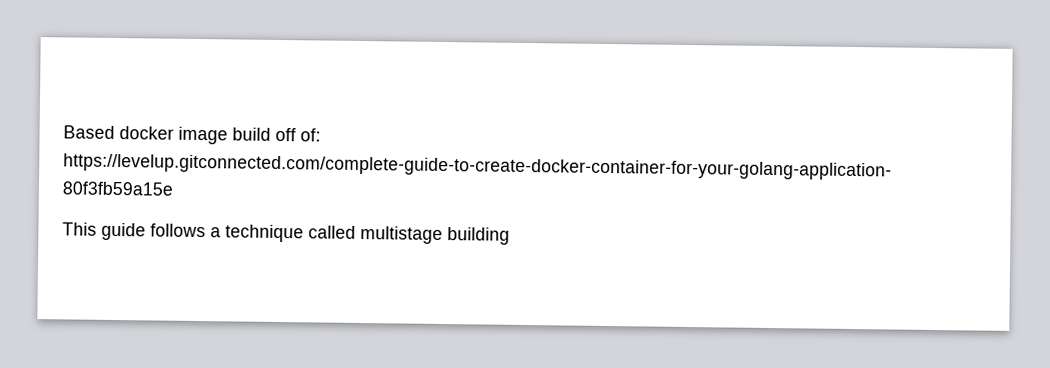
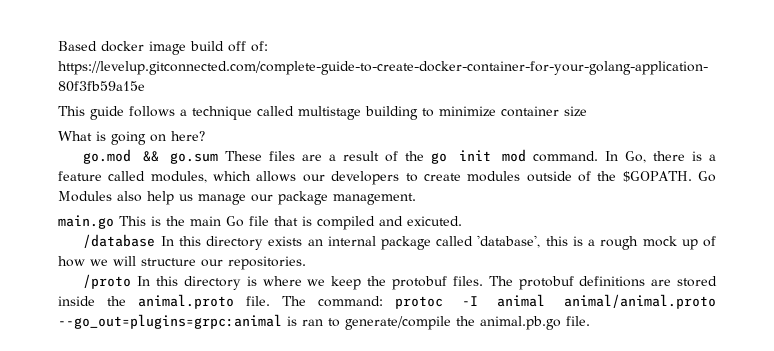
(510, 236) none -> [422,106,587,117] [58,131,205,145] [83,149,717,164] [58,171,717,185] [58,191,416,205] [58,215,462,230] [83,234,716,250] [58,256,306,270] [83,274,717,290] [58,294,716,309] [58,314,590,330] to minimize container size // What is going on here? // go.mod && go.sum These files are a result of the go init mod command. In Go, there is a feature called modules, which allows our developers to create modules outside of the $GOPATH. Go Modules also help us manage our package management. // main.go This is the main Go file that is compiled and exicuted. // /database In this directory exists an internal package called 'database', this is a rough mock up of how we will structure our repositories. // /proto In this directory is where we keep the protobuf files. The protobuf definitions are stored inside the animal.proto file. The command: protoc -I animal animal/animal.proto --go_out=plugins=grpc:animal is ran to generate/compile the animal.pb.go file.

